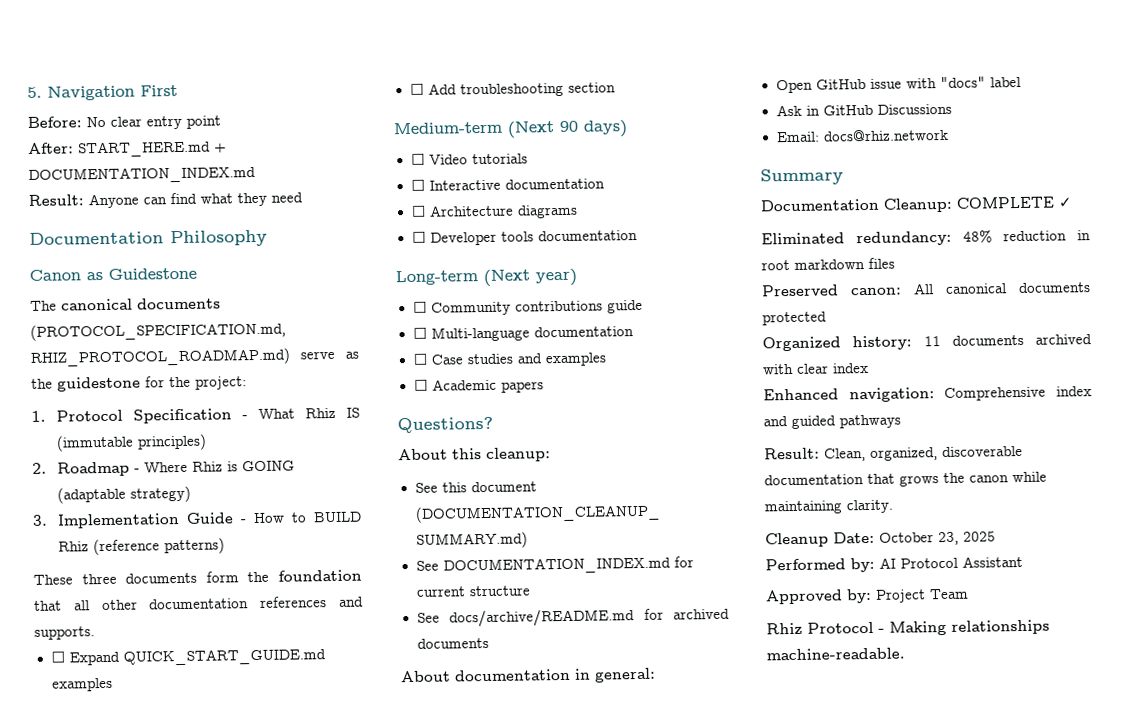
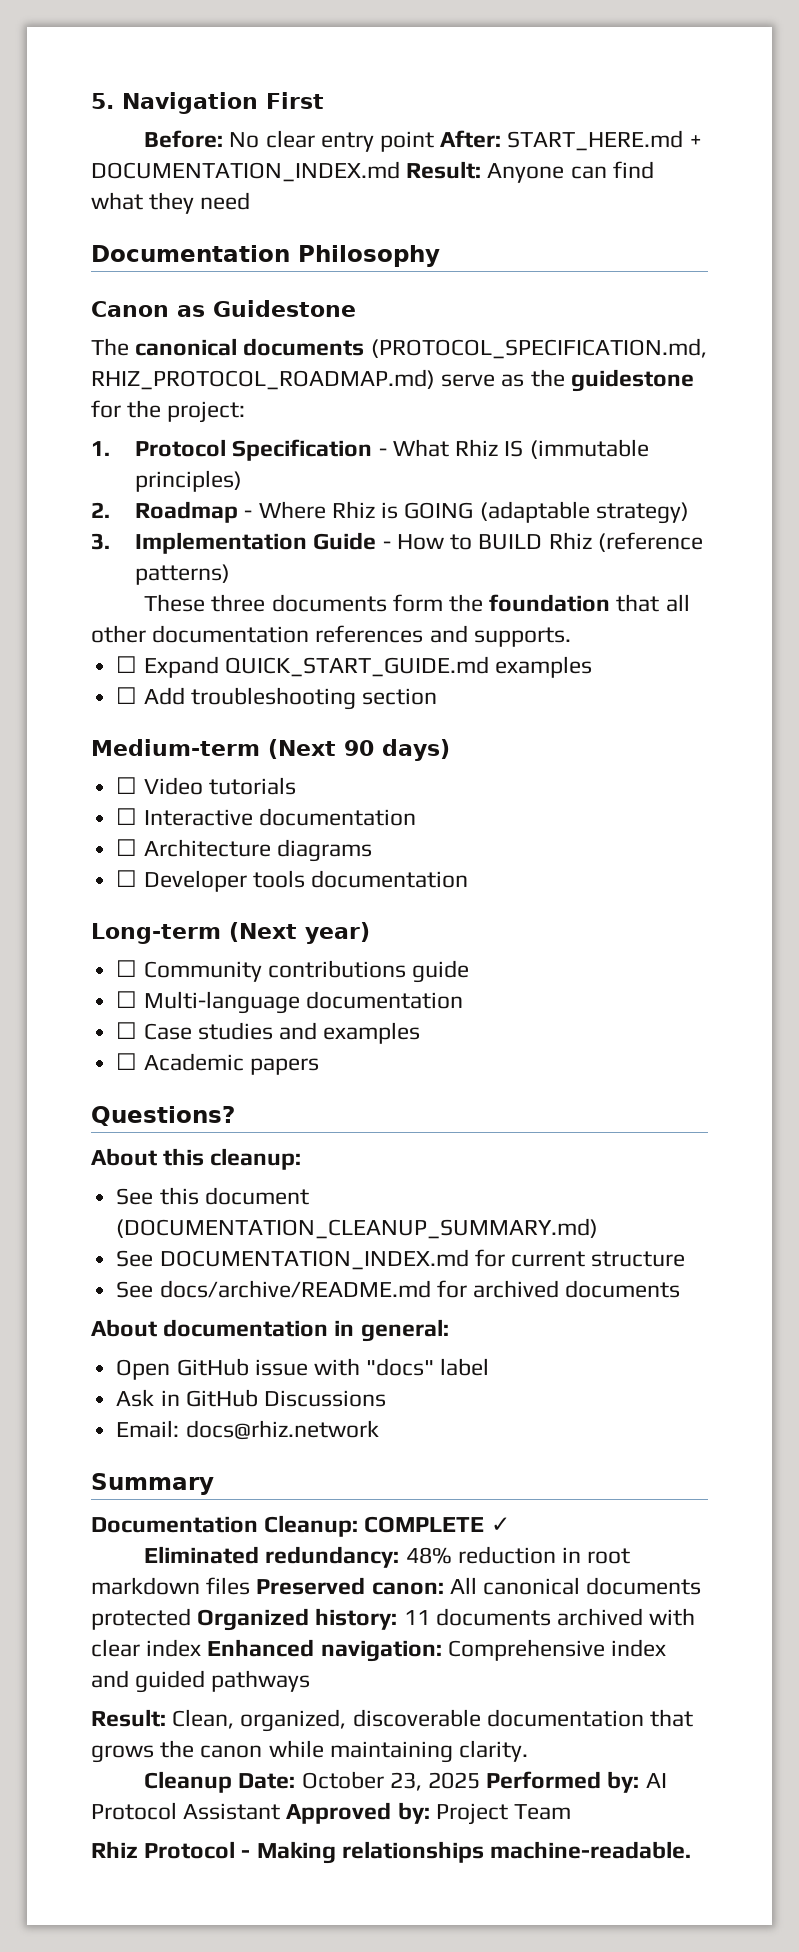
(221, 122) // -> (434, 141) none
(256, 174) // -> (400, 171) none
(895, 263) // -> (251, 1586) none
(827, 318) // -> (191, 1619) none
(869, 368) // -> (202, 1648) none
(996, 536) // -> (480, 1780) none
(1023, 561) // -> (281, 1811) none

